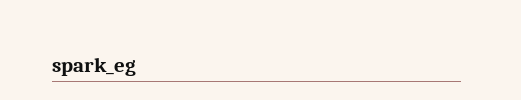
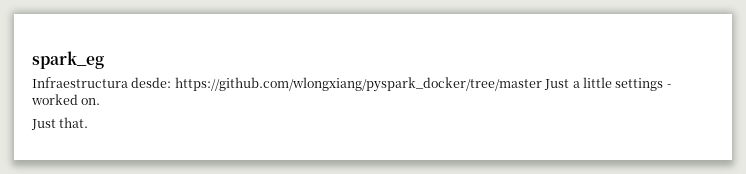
(136, 66) none -> [32,77,671,92] [31,94,101,105] [31,117,89,130] // Infraestructura desde: https://github.com/wlongxiang/pyspark_docker/tree/master Just a little settings - worked on. // Just that.

